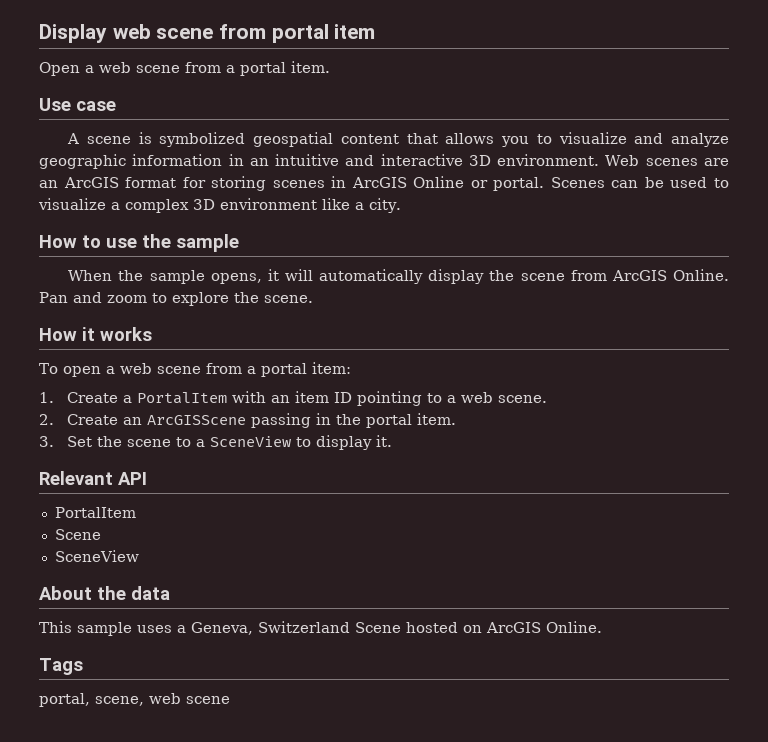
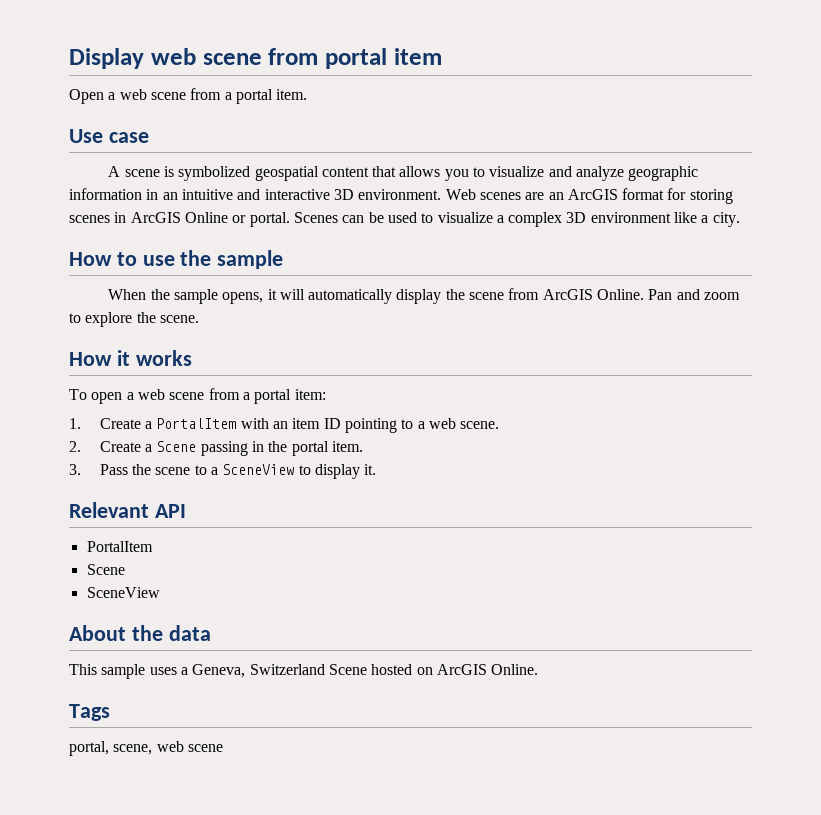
[123,415,247,425] an ArcGISScene -> [144,441,197,452] a Scene
[67,436,93,447] Set -> [99,464,128,475] Pass

